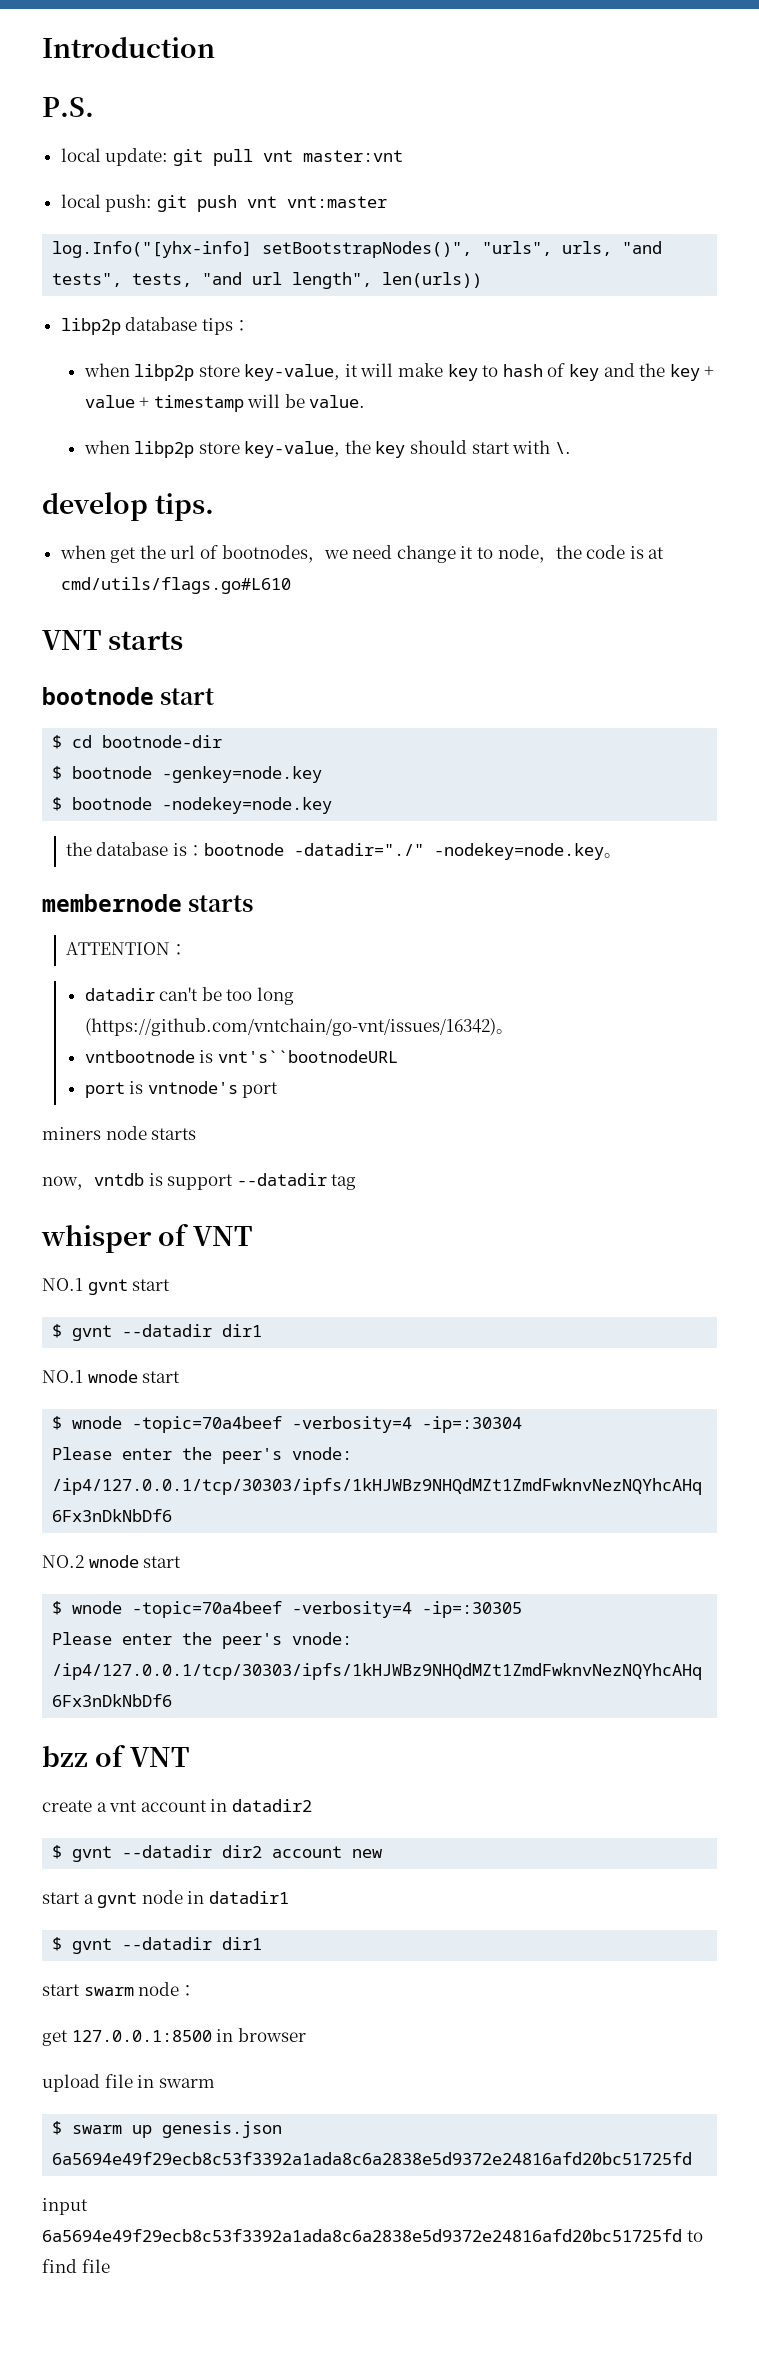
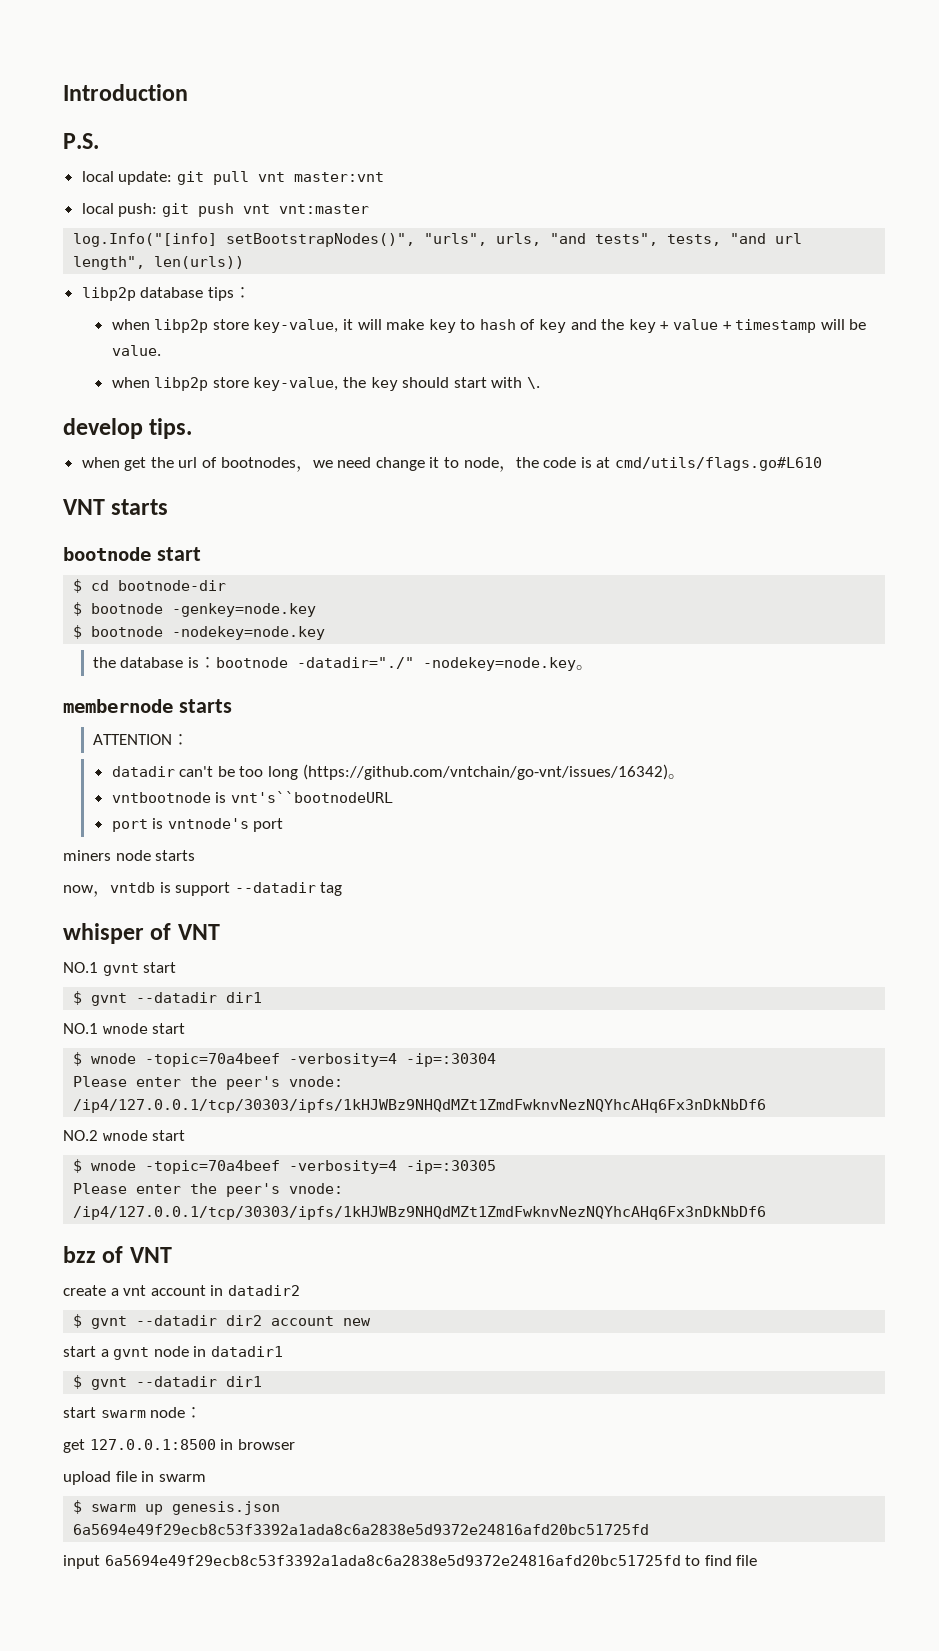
[52,241,253,258] log.Info("[yhx-info] -> [73,233,218,247] log.Info("[info]

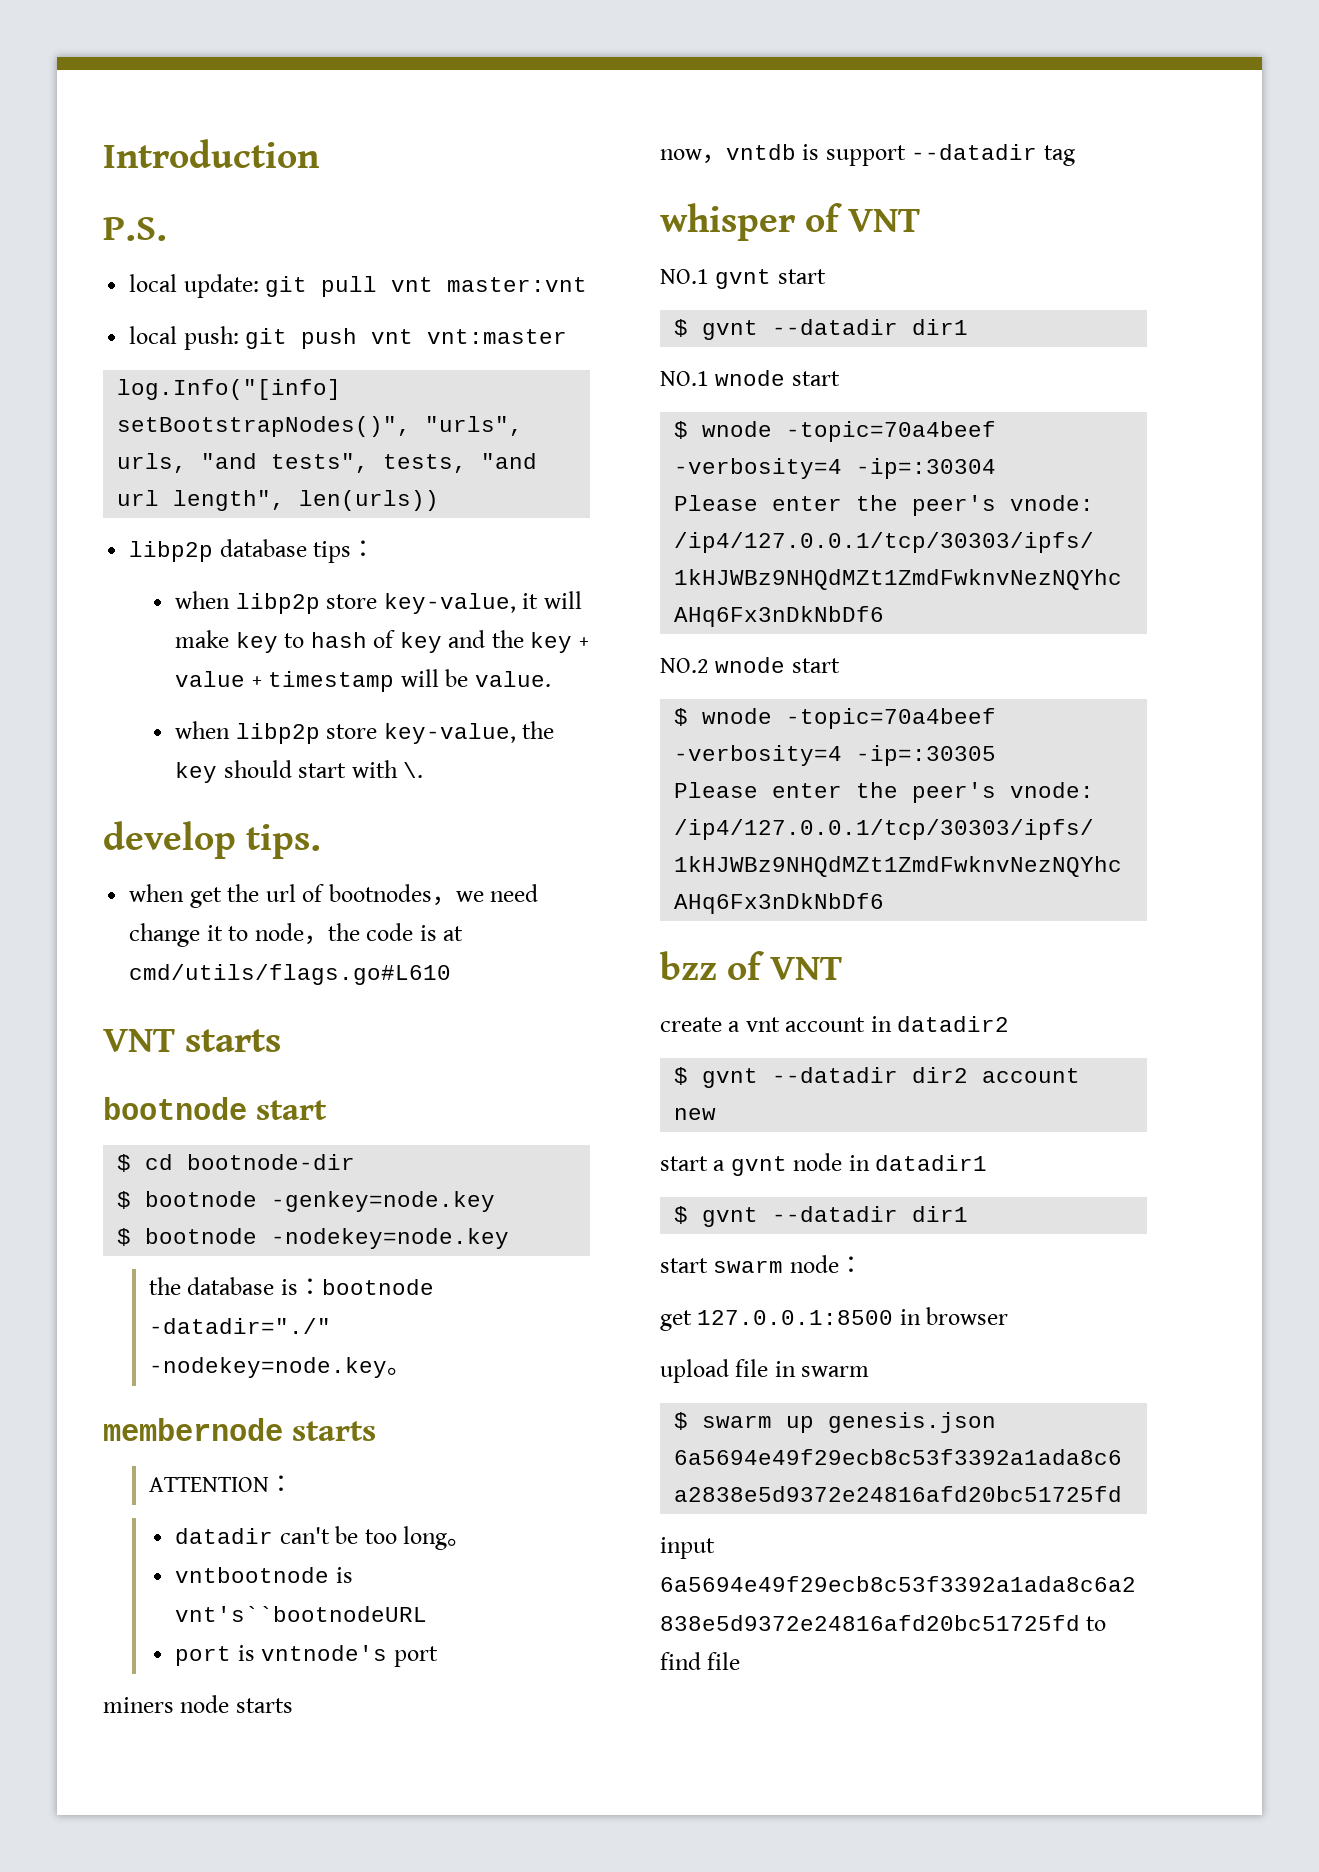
[302,764,668,780] (https://github.com/vntchain/go-vnt/issues/16342) -> (448, 1538) none

